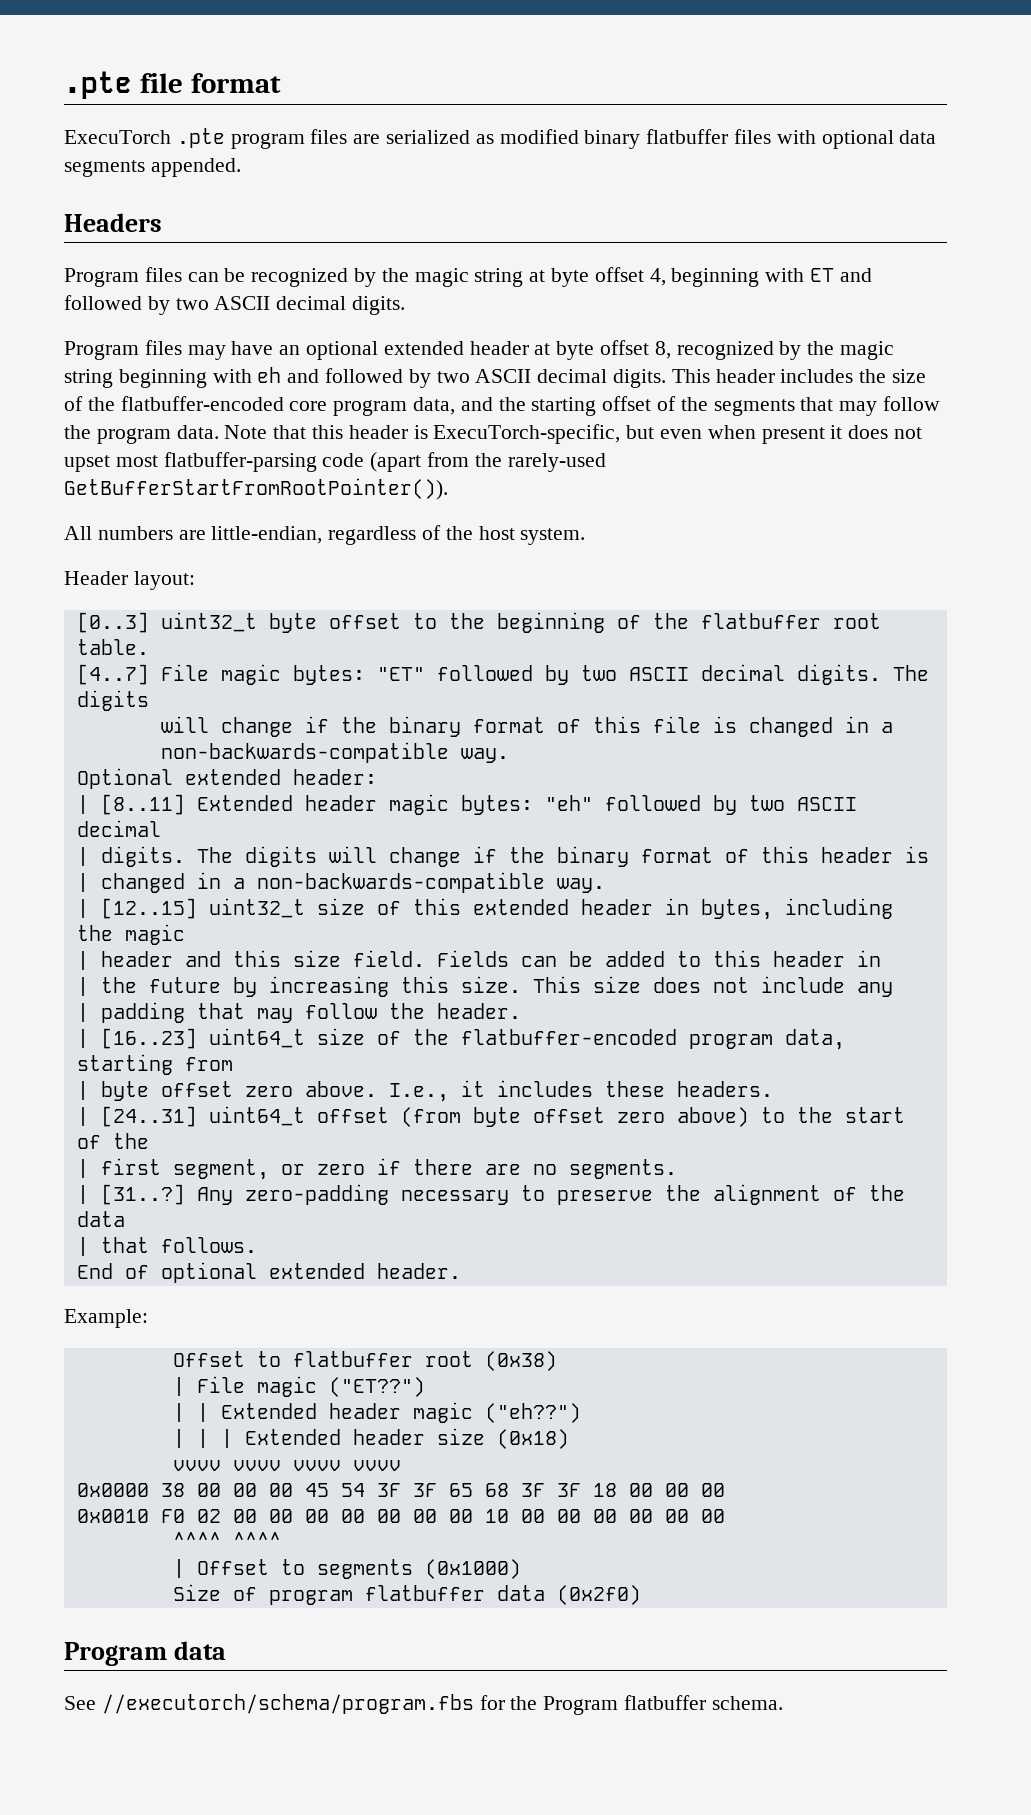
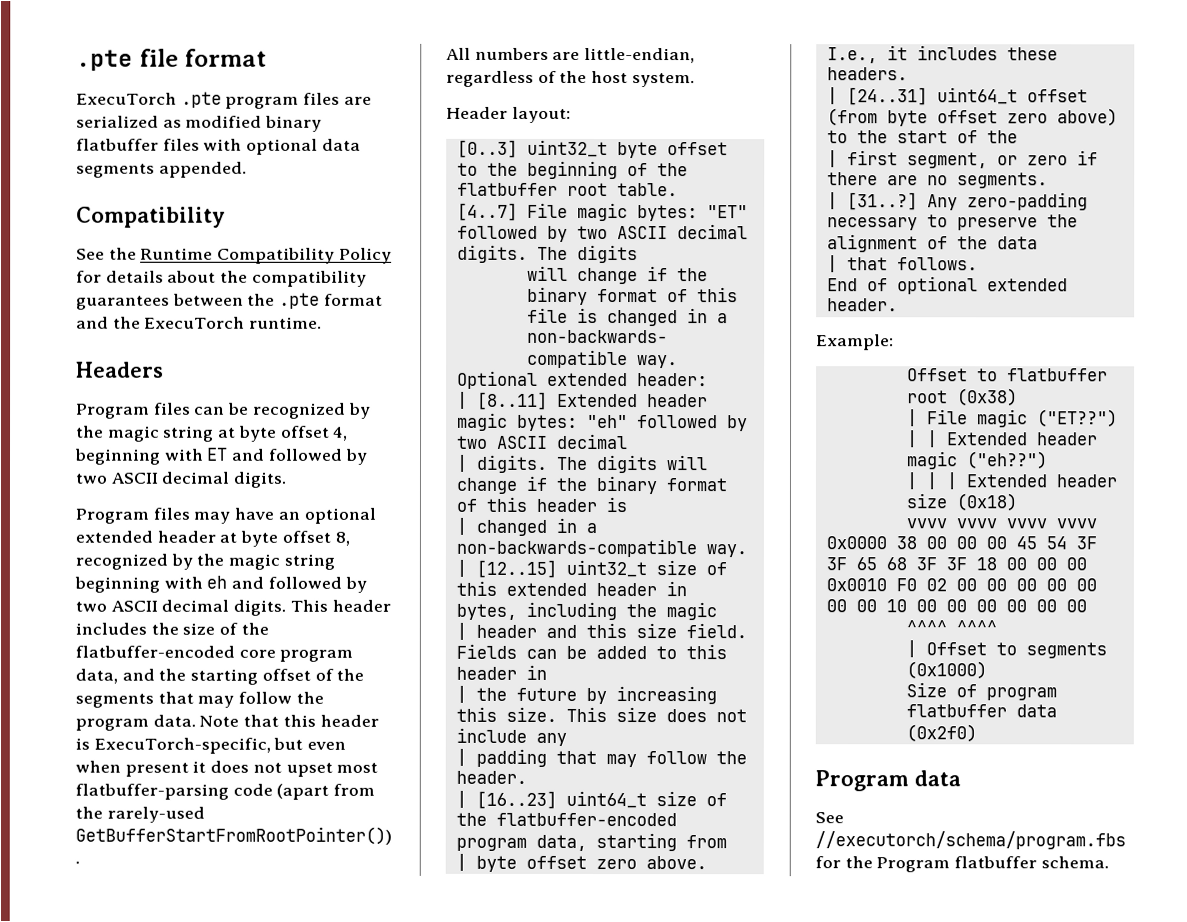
(241, 167) none -> [76,206,226,228] [76,247,392,264] [76,270,367,287] [76,292,383,310] [76,316,323,329] // Compatibility // See the Runtime Compatibility Policy for details about the compatibility guarantees between the .pte format and the ExecuTorch runtime.

